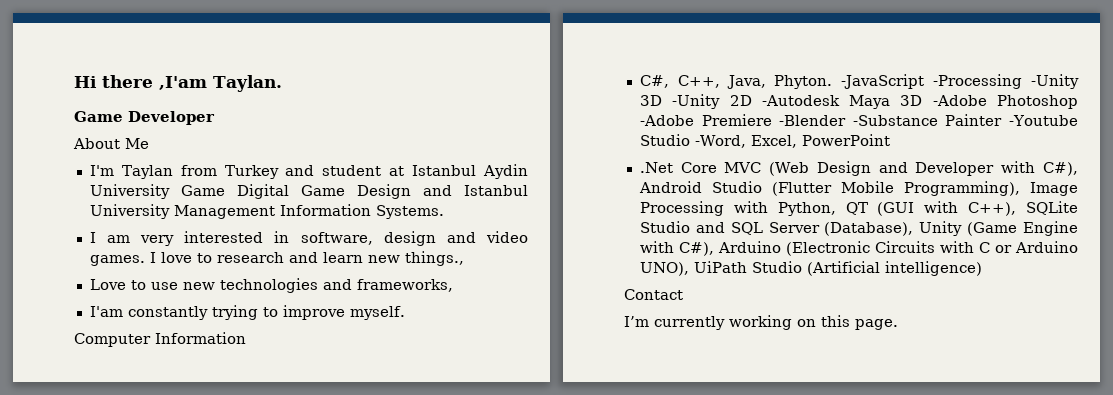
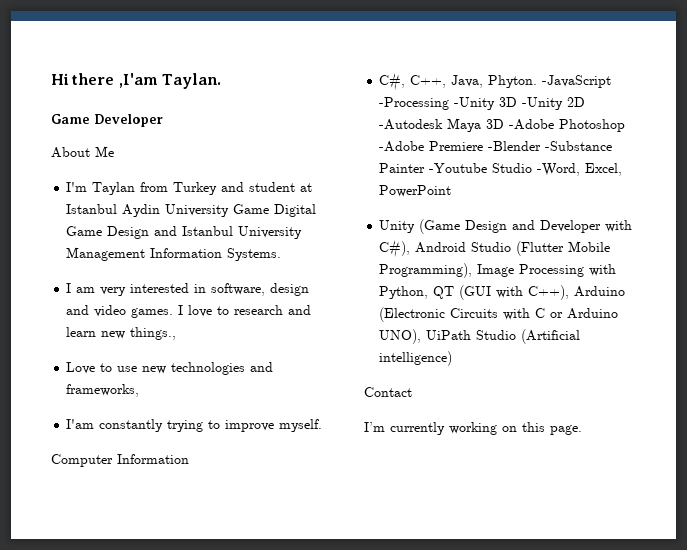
[639,162,810,176] .Net Core MVC (Web -> [379,219,461,234] Unity (Game
[1026,201,1078,215] [639,221,1078,236] [639,241,714,256] SQLite Studio and SQL Server (Database), Unity (Game Engine with C#), -> (570, 292) none

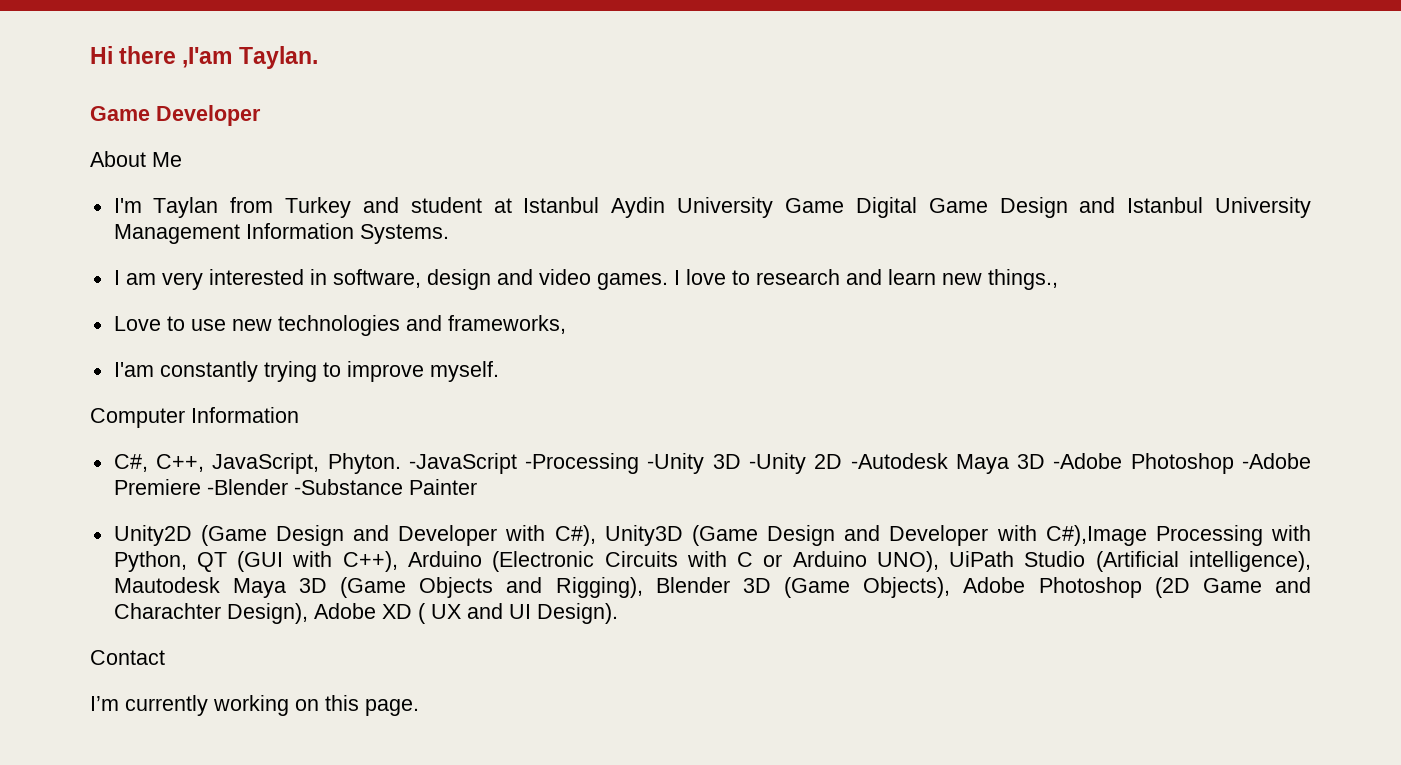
[451,75,484,88] Java, -> [212,453,320,474] JavaScript,
[429,163,623,176] [379,185,452,197] [379,220,416,233] -Youtube Studio -Word, Excel, PowerPoint // Unity -> [113,525,192,546] // Unity2D
[415,241,611,256] [379,263,515,278] Android Studio (Flutter Mobile Programming), Image -> [604,525,1147,546] Unity3D (Game Design and Developer with C#),Image
[379,351,453,366] intelligence) -> [1189,551,1311,572] [113,577,1311,598] [113,603,618,624] intelligence), Mautodesk Maya 3D (Game Objects and Rigging), Blender 3D (Game Objects), Adobe Photoshop (2D Game and Charachter Design), Adobe XD ( UX and UI Design).

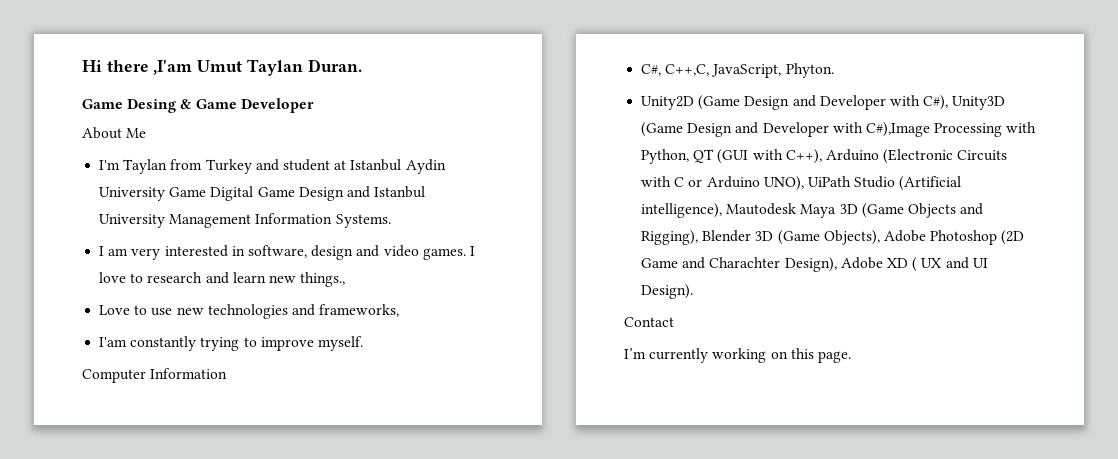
[238,46,318,69] Taylan. // -> [197,59,362,76] [82,99,192,113] Umut Taylan Duran. // Game Desing &
[155,454,204,472] C++, -> [665,64,710,76] C++,C,
[408,453,1311,474] [113,479,477,495] -JavaScript -Processing -Unity 3D -Unity 2D -Autodesk Maya 3D -Adobe Photoshop -Adobe Premiere -Blender -Substance Painter -> (834, 70) none

